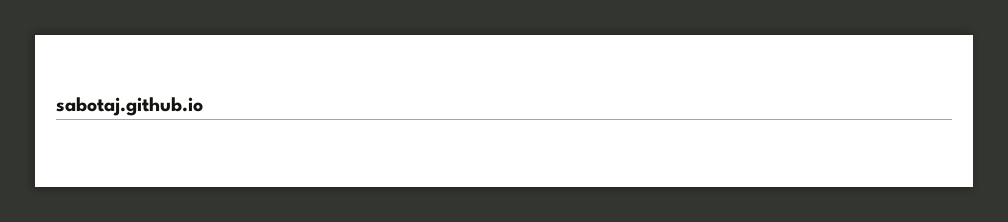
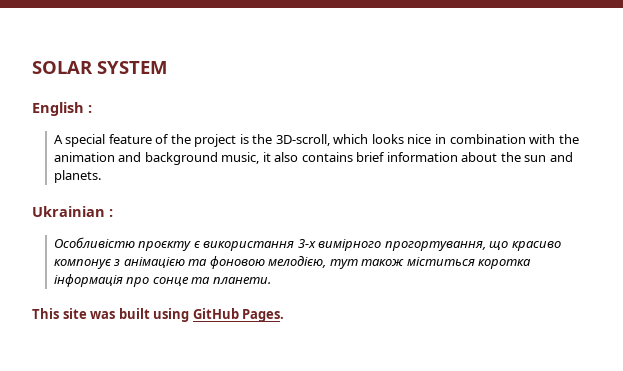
[56,97,203,116] sabotaj.github.io -> [32,61,167,74] [32,102,92,116] [53,134,579,147] [53,152,573,165] [53,170,101,183] [32,206,113,217] [53,237,561,251] [53,256,532,269] [53,274,271,287] [32,308,285,322] SOLAR SYSTEM // English : // A special feature of the project is the 3D-scroll, which looks nice in combination with the animation and background music, it also contains brief information about the sun and planets. // Ukrainian : // Особливістю проєкту є використання 3-х вимірного прогортування, що красиво компонує з анімацією та фоновою мелодією, тут також міститься коротка інформація про сонце та планети. // This site was built using GitHub Pages.

